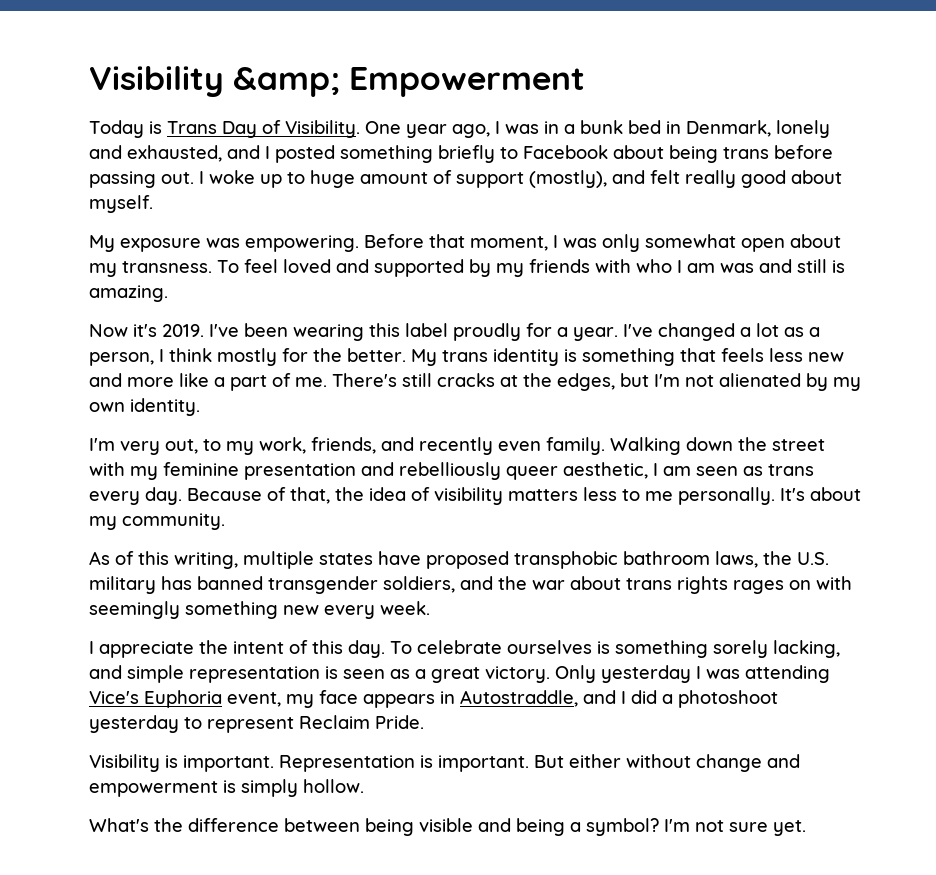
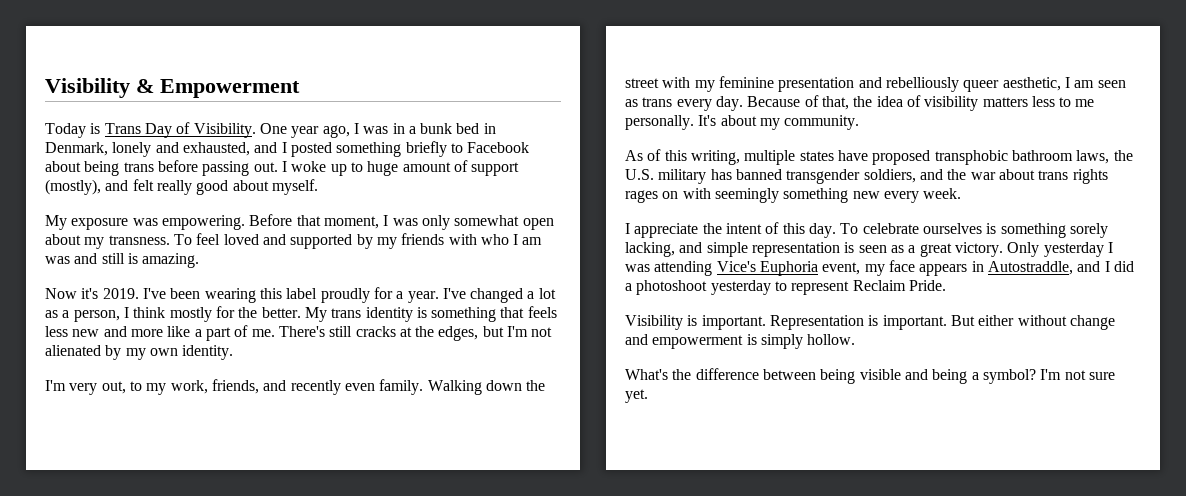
[89,66,341,97] Visibility &amp; -> [45,78,154,98] Visibility &

